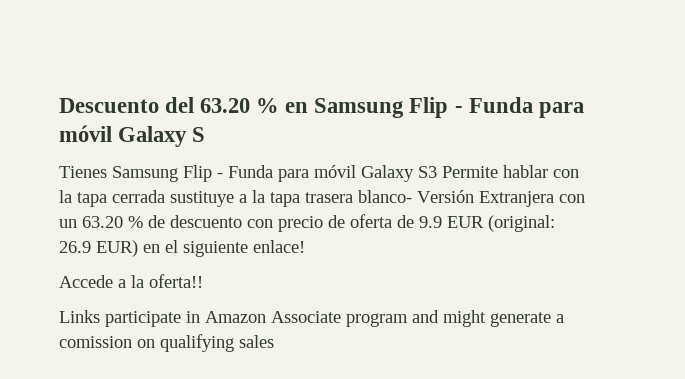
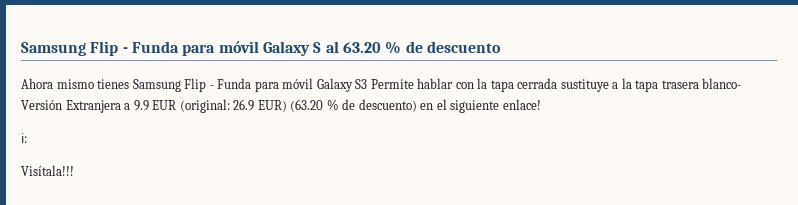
[59,97,309,113] Descuento del 63.20 % en -> (21, 49) none
[59,166,107,178] // Tienes -> [325,41,501,54] [21,78,130,89] al 63.20 % de descuento // Ahora mismo tienes
[559,194,585,203] [59,214,414,232] con un 63.20 % de descuento con precio de oferta de -> [124,103,131,110] a
(138, 248) none -> [290,99,417,112] (63.20 % de descuento)
[59,274,203,288] [59,310,564,327] [59,334,274,352] Accede a la oferta!! // Links participate in Amazon Associate program and might generate a comission on qualifying sales -> [21,133,27,143] [21,165,74,176] ℹ: // Visítala!!!

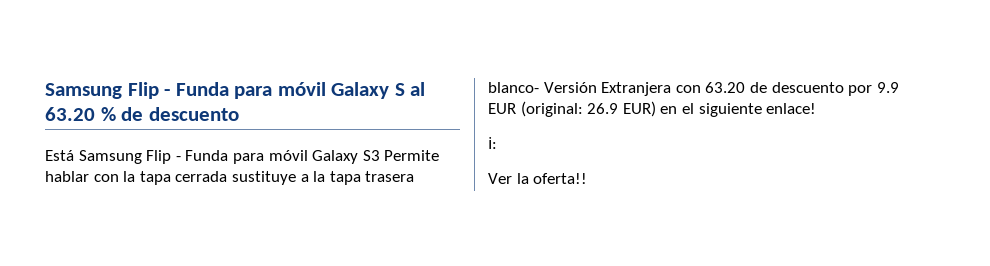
[21,78,130,89] Ahora mismo tienes -> [45,150,74,161] Está
[124,103,131,110] a -> [675,82,873,96] con 63.20 de descuento por
[290,99,417,112] (63.20 % de descuento) -> (656, 109) none
[21,165,74,176] Visítala!!! -> [488,173,588,184] Ver la oferta!!

